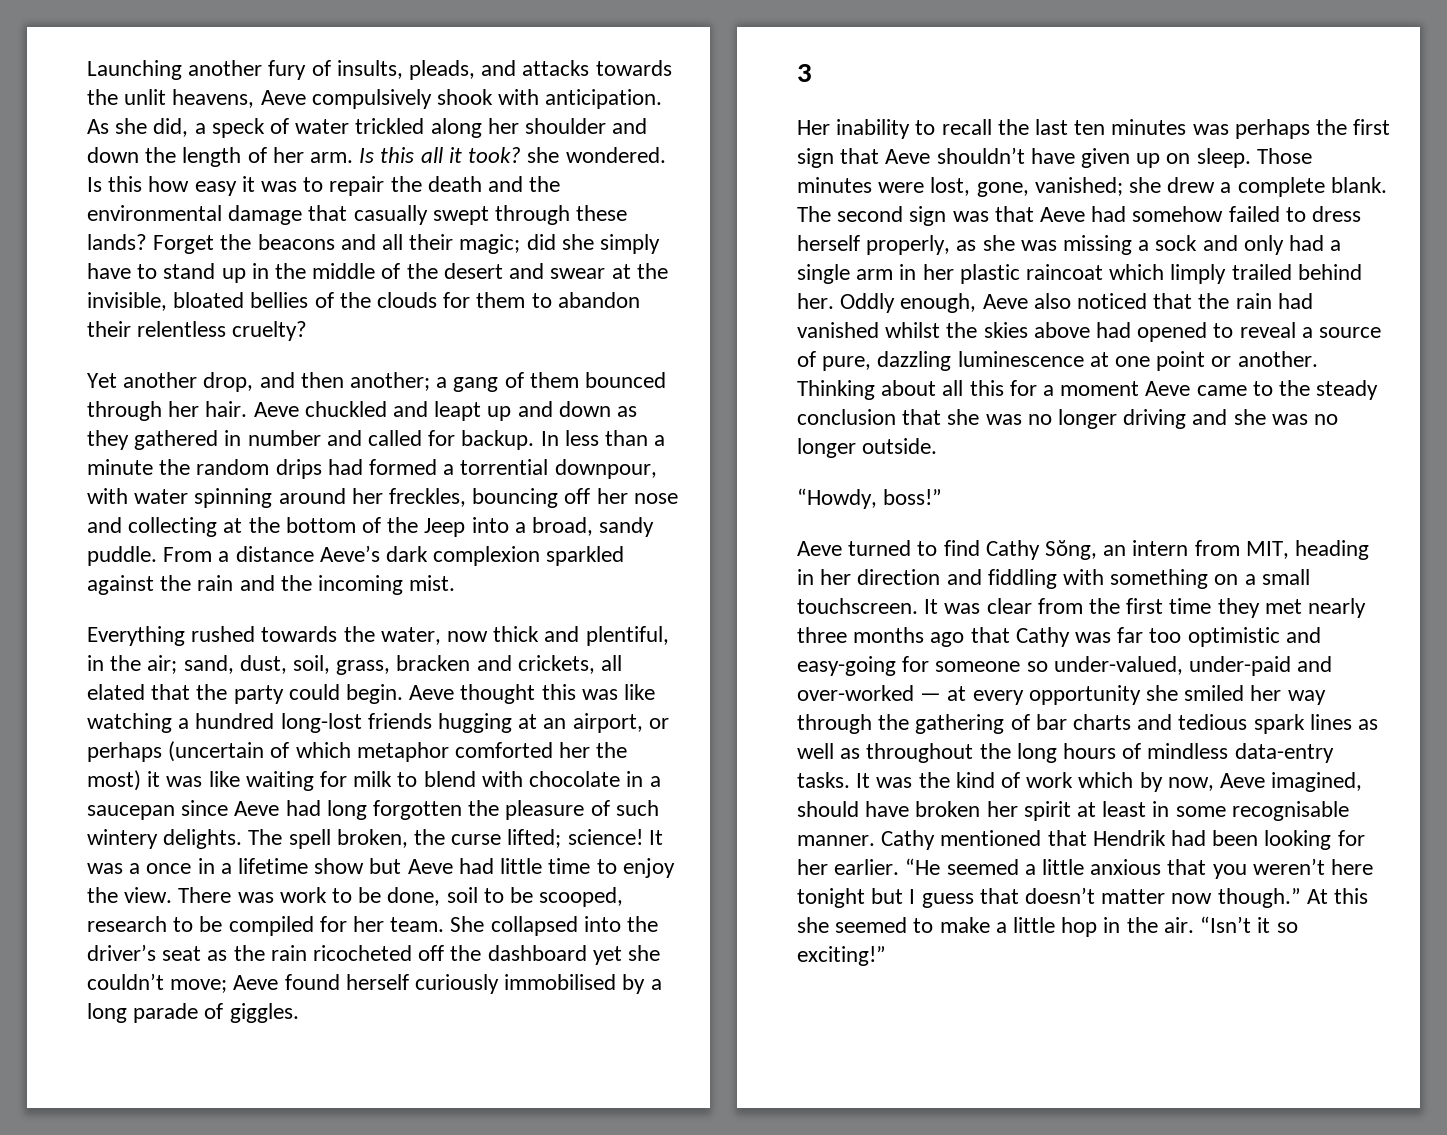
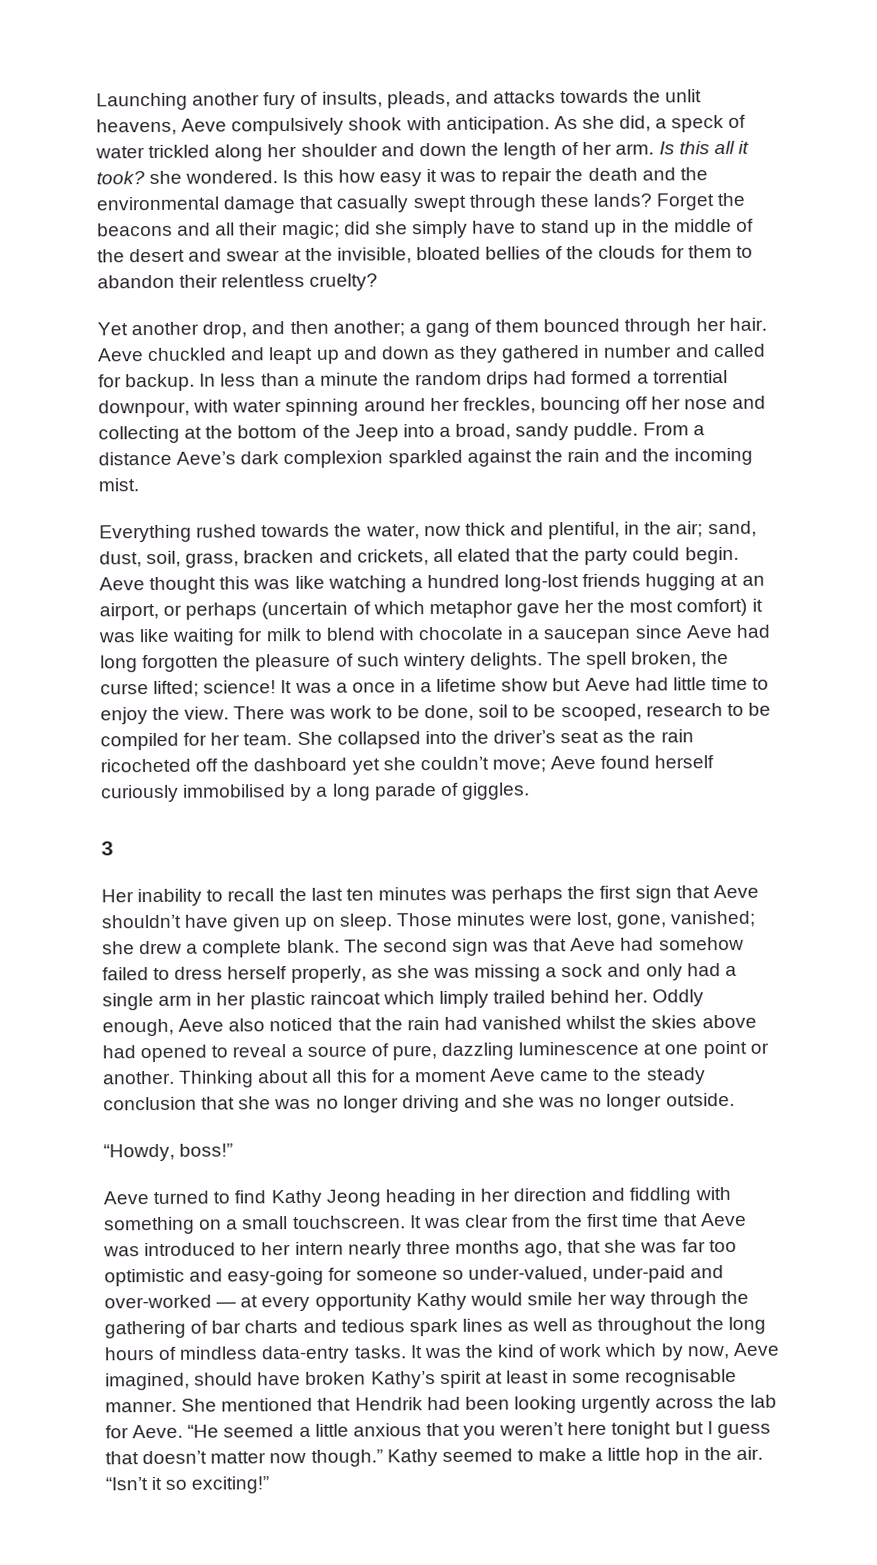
[455,742,554,758] comforted -> [515,603,560,618] gave
[87,770,141,791] most) -> [629,598,748,617] most comfort)
[985,540,1289,560] Cathy Sŏng, an intern from MIT, -> [270,1189,381,1208] Kathy Jeong
[1217,598,1367,618] [797,627,1070,647] they met nearly three months ago that Cathy -> [663,1212,747,1227] [103,1239,638,1259] that Aeve was introduced to her intern nearly three months ago, that she
[1146,685,1245,701] she smiled -> [415,1292,573,1311] Kathy would smile
[986,801,1018,817] her -> [370,1371,436,1389] Kathy’s
[881,830,936,850] Cathy -> [181,1398,218,1412] She
[1337,830,1365,846] [797,859,900,875] for her earlier. -> [581,1394,778,1414] [105,1424,184,1439] urgently across the lab for Aeve.
[1306,888,1369,904] [797,917,829,933] At this she -> [386,1449,438,1467] Kathy

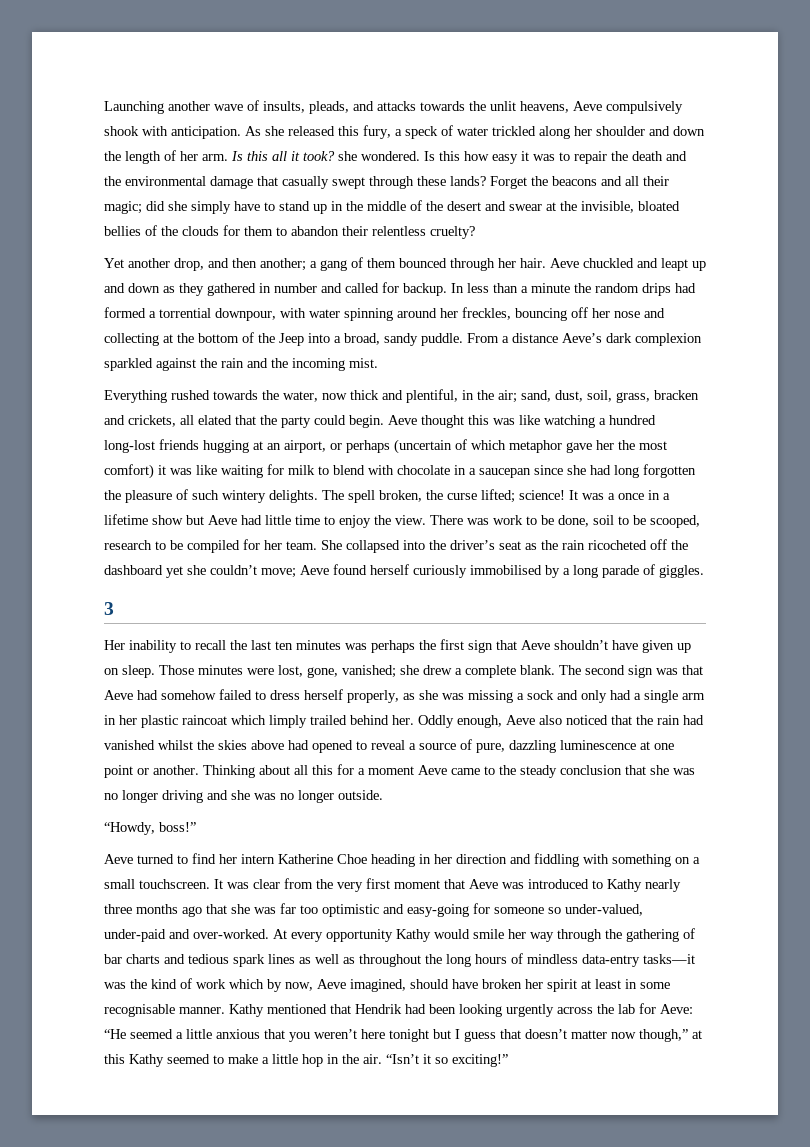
[263,91,297,110] fury -> [214,104,243,111] wave
[619,115,652,132] did, -> [288,125,391,139] released this fury,
[685,624,732,639] Aeve -> [567,465,586,475] she
[270,1189,381,1208] Kathy Jeong -> [219,854,367,864] her intern Katherine Choe
[587,1213,660,1227] first time -> [337,878,440,892] very first moment
[261,1241,344,1256] her intern -> [607,879,642,892] Kathy
[524,1243,564,1258] ago, -> [182,906,202,917] ago
[104,1294,259,1309] over-worked — at -> [193,929,287,939] over-worked. At
[353,1345,423,1359] tasks. It -> [643,954,695,964] tasks—it
[370,1371,436,1389] Kathy’s -> [525,979,543,989] her
[181,1398,218,1412] She -> [229,1004,264,1017] Kathy
[132,1424,184,1439] Aeve. -> [660,1004,693,1014] Aeve:
[310,1449,383,1467] though.” -> [639,1029,702,1042] [104,1054,125,1064] though,” at this

